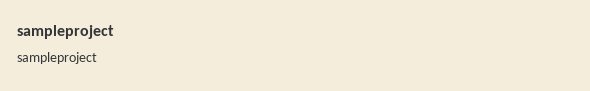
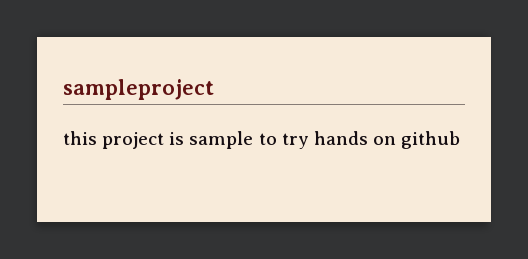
[17,52,97,64] sampleproject -> [63,131,461,149] this project is sample to try hands on github

